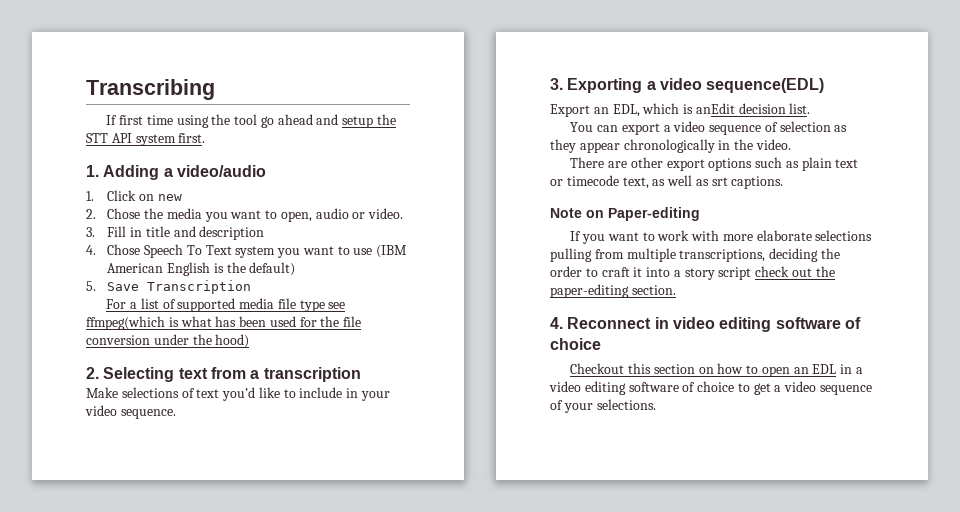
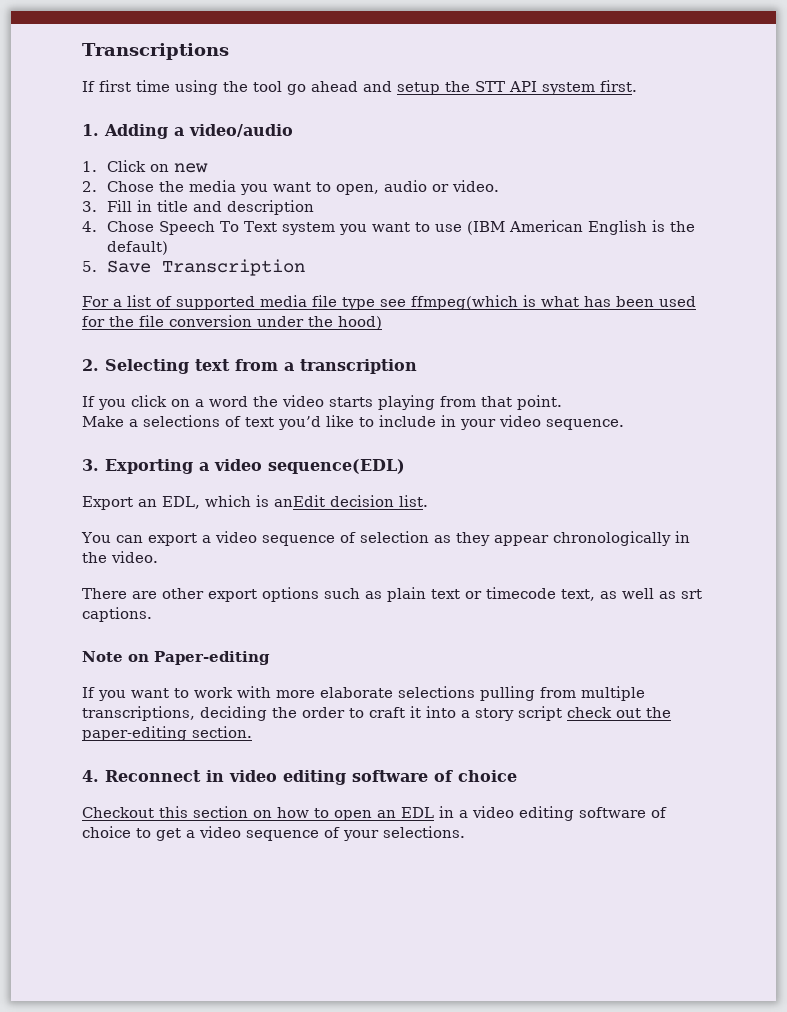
[86,79,215,100] Transcribing -> [82,43,229,60] Transcriptions
(361, 374) none -> [82,395,562,410] // If you click on a word the video starts playing from that point.
(118, 392) none -> [129,419,138,427] a

